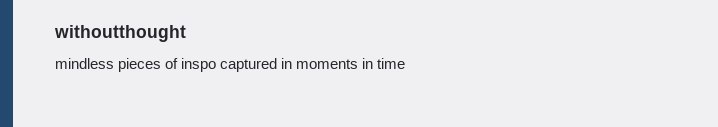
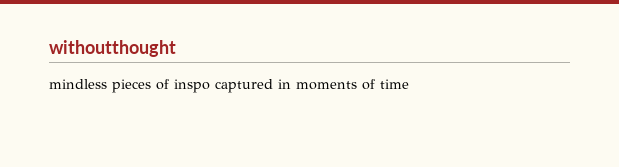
[362,58,374,69] in -> [362,79,375,90] of

